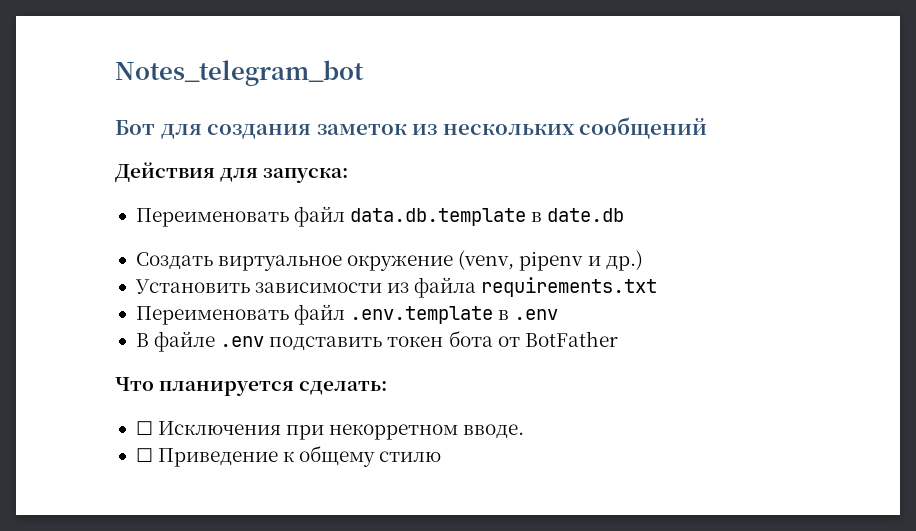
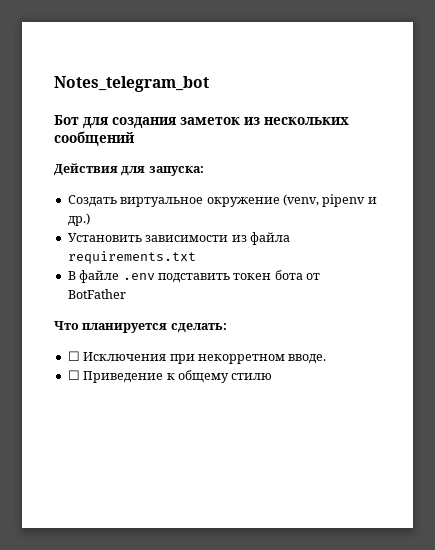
[135,206,625,227] // Переименовать файл data.db.template в date.db -> (204, 171) none
[135,304,559,325] // Переименовать файл .env.template в .env -> (196, 257) none

